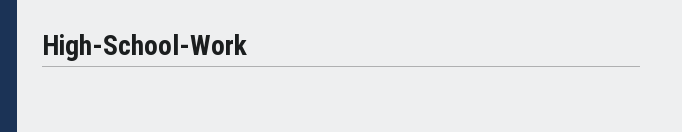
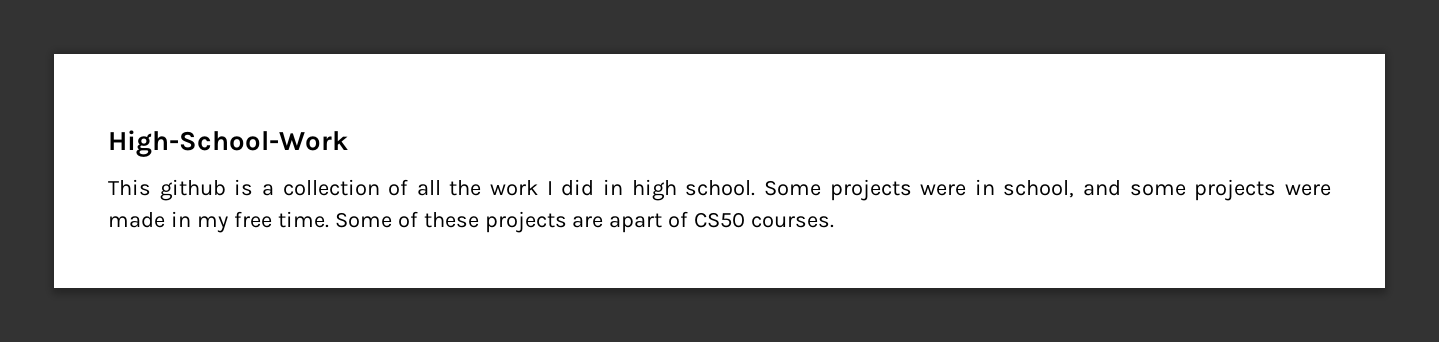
(247, 47) none -> [108,179,1331,201] [108,211,835,233] // This github is a collection of all the work I did in high school. Some projects were in school, and some projects were made in my free time. Some of these projects are apart of CS50 courses.

